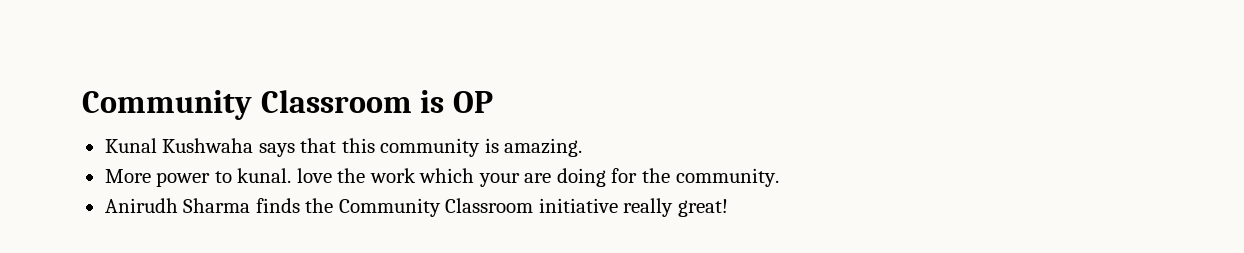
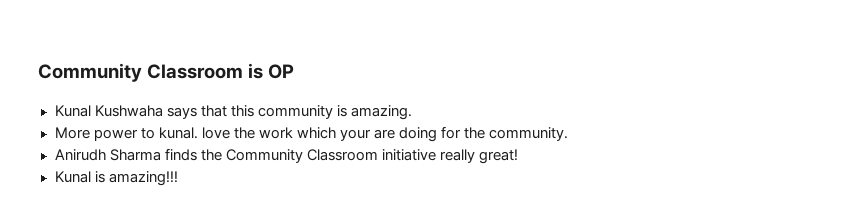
(728, 208) none -> [54,171,178,186] // Kunal is amazing!!!

